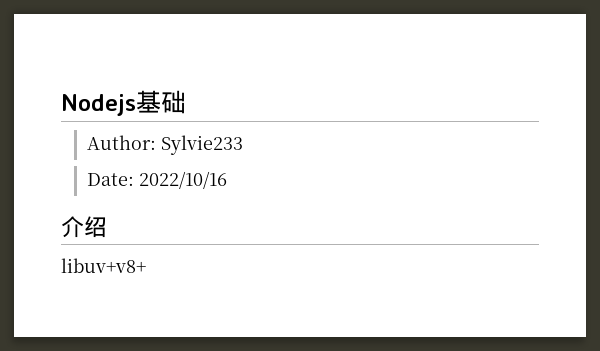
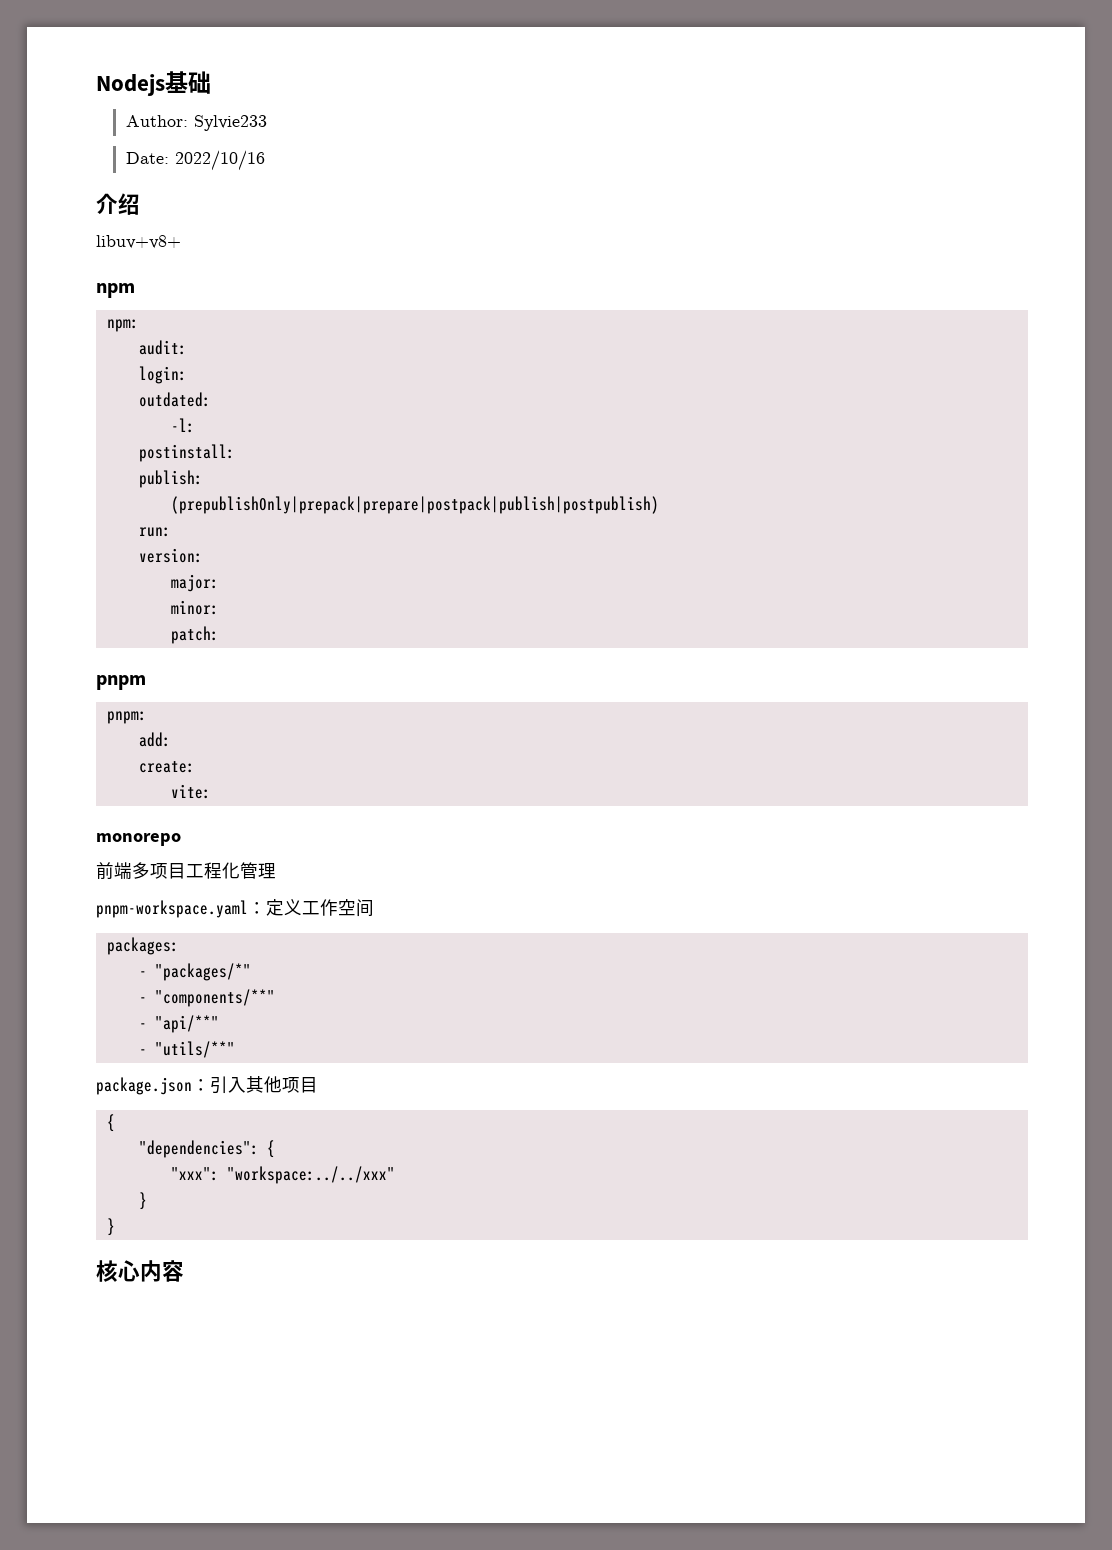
(146, 265) none -> [96,283,135,298] [106,319,139,332] [138,340,187,355] [138,366,187,384] [138,392,211,407] [170,418,195,433] [138,444,235,462] [138,470,203,488] [170,496,659,514] [138,527,171,537] [138,548,203,563] [170,574,219,592] [170,600,219,615] [170,626,219,644] [96,675,146,690] [106,711,147,724] [138,732,171,747] [138,761,195,773] [170,784,211,799] [96,833,181,846] [96,862,276,880] [96,899,374,918] [106,937,179,955] [138,963,251,981] [138,989,275,1007] [138,1015,219,1033] [138,1041,235,1058] [96,1076,318,1095] [106,1114,115,1132] [138,1140,275,1158] [170,1166,395,1184] [138,1192,147,1210] [106,1218,115,1236] [96,1260,184,1282] // npm // npm: // audit: // login: // outdated: // -l: // postinstall: // publish: // (prepublishOnly|prepack|prepare|postpack|publish|postpublish) // run: // version: // major: // minor: // patch: // pnpm // pnpm: // add: // create: // vite: // monorepo // 前端多项目工程化管理 // pnpm-workspace.yaml：定义工作空间 // packages: // - "packages/*" // - "components/**" // - "api/**" // - "utils/**" // package.json：引入其他项目 // { // "dependencies": { // "xxx": "workspace:../../xxx" // } // } // 核心内容

